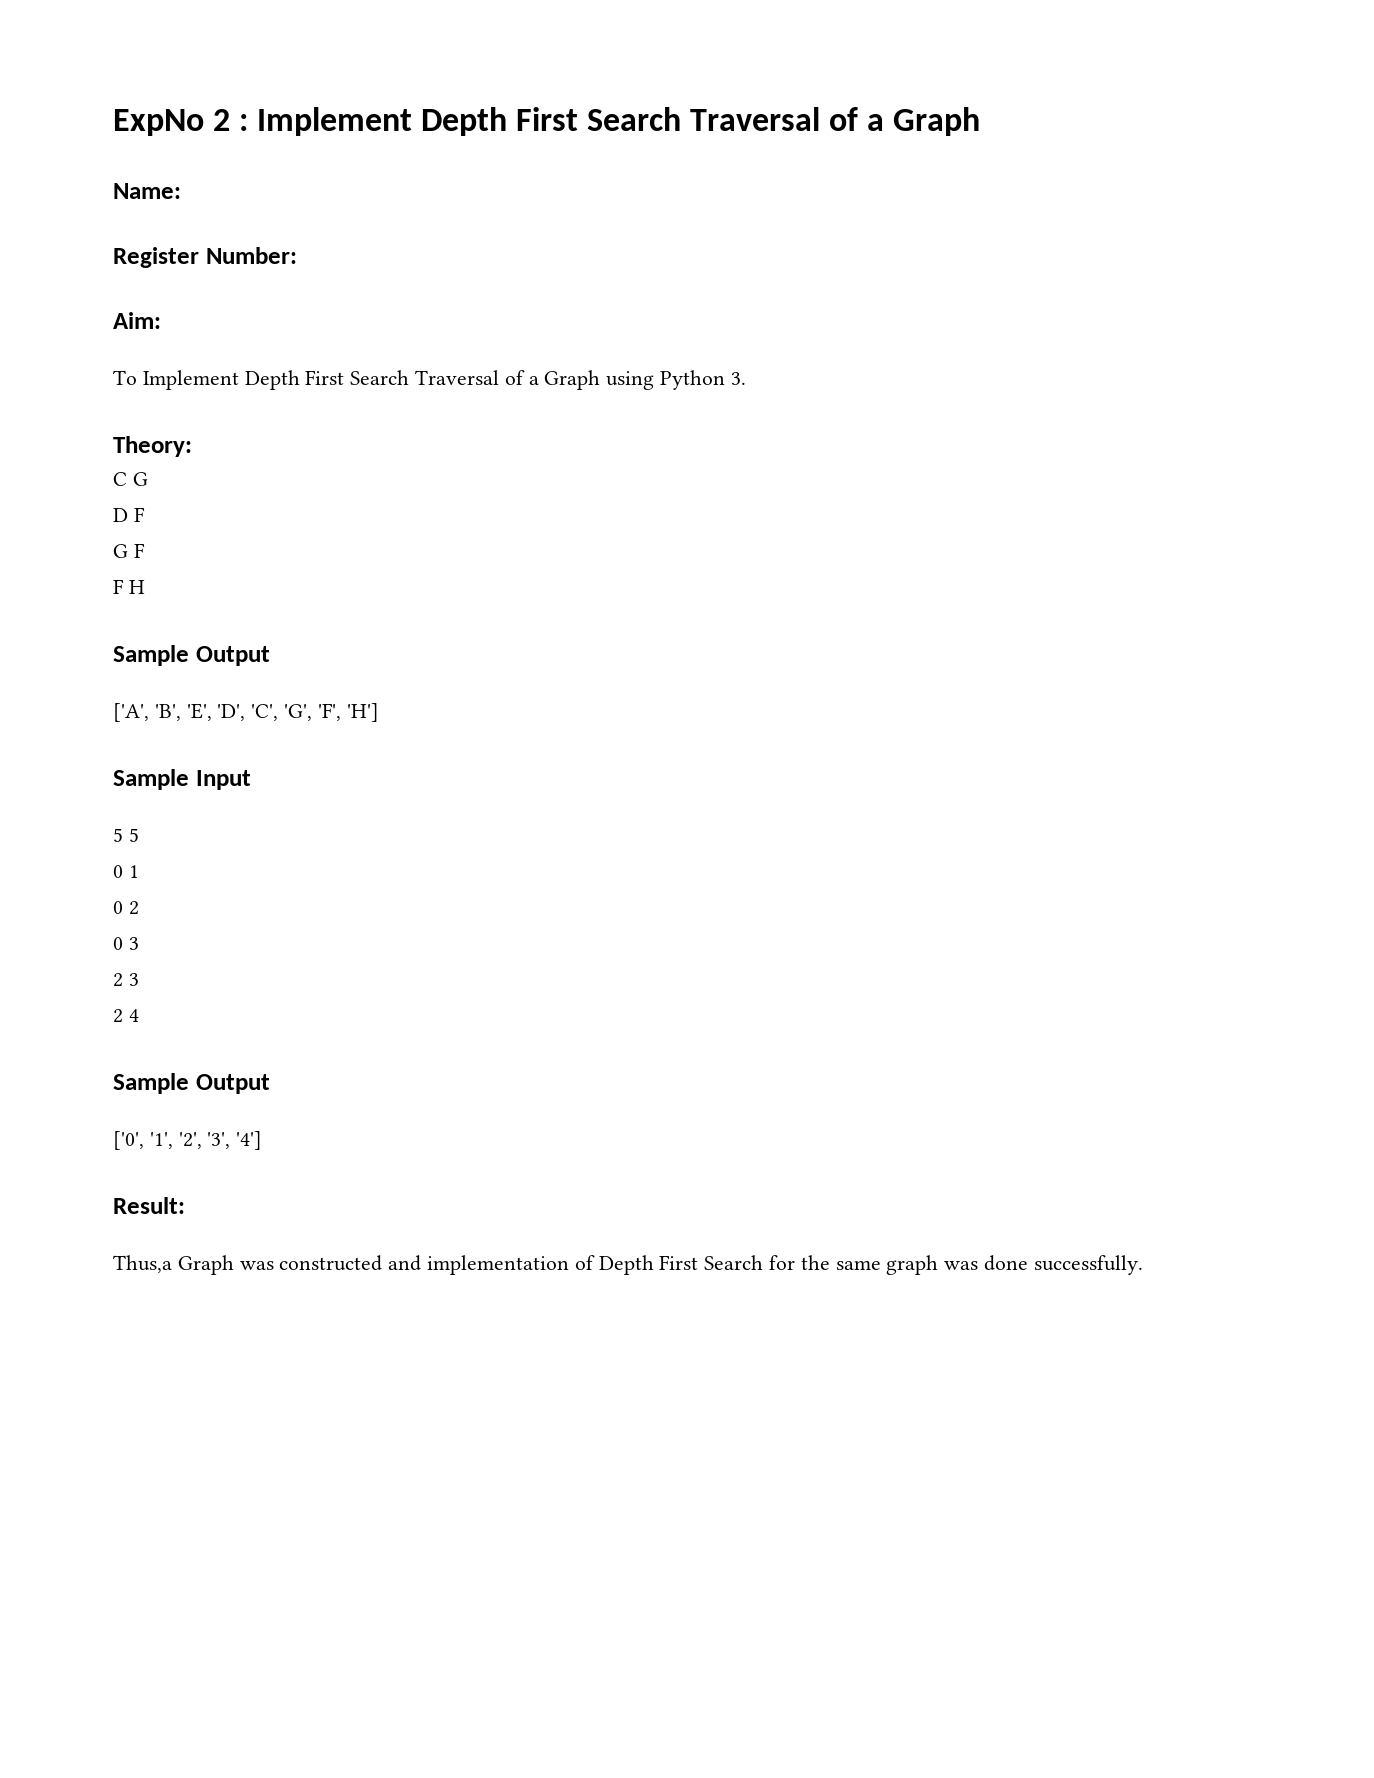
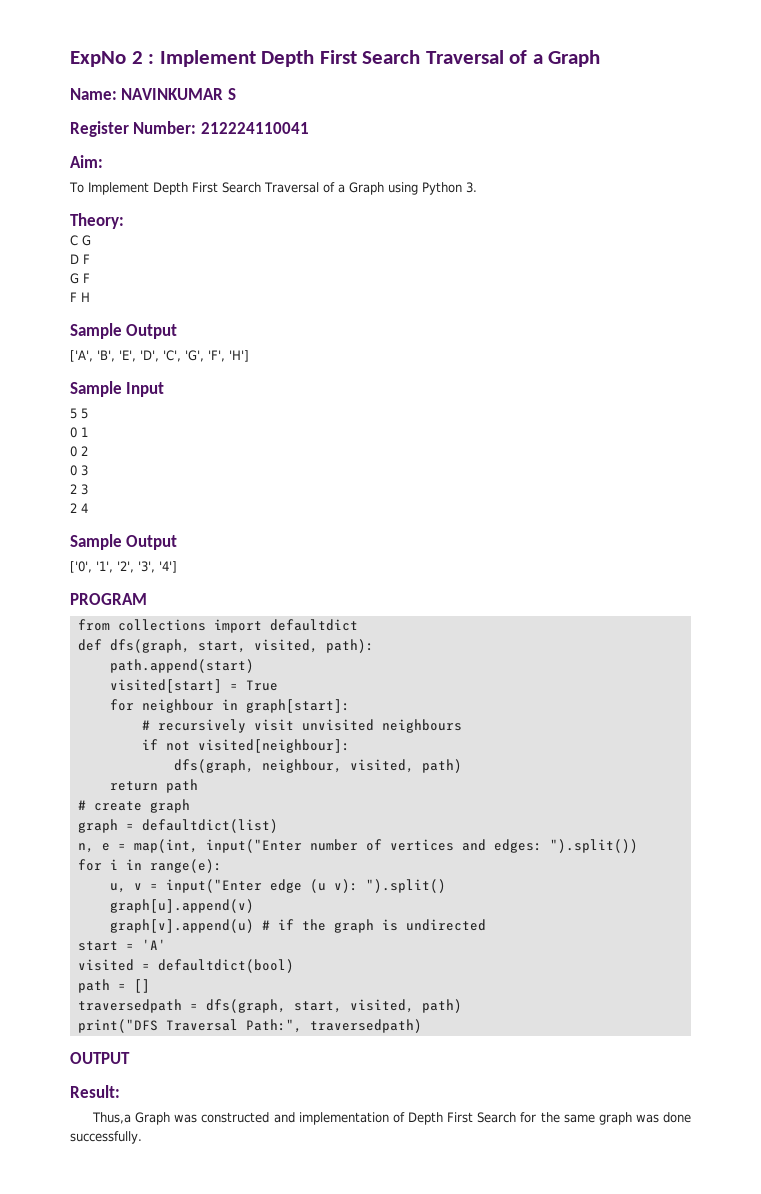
(181, 191) none -> [121,88,236,100] NAVINKUMAR S
(297, 255) none -> [200,122,309,134] 212224110041
(263, 1140) none -> [70,593,147,605] [77,619,358,633] [77,639,374,653] [109,659,254,673] [109,679,278,693] [109,699,350,713] [141,719,462,733] [141,739,350,753] [173,759,462,773] [109,779,198,793] [77,799,190,813] [77,819,278,833] [77,839,638,853] [77,859,222,873] [109,879,446,893] [109,899,254,913] [109,919,486,933] [77,939,166,951] [77,959,294,973] [77,979,150,993] [77,999,462,1013] [77,1019,422,1033] [70,1052,130,1064] // PROGRAM // from collections import defaultdict // def dfs(graph, start, visited, path): // path.append(start) // visited[start] = True // for neighbour in graph[start]: // # recursively visit unvisited neighbours // if not visited[neighbour]: // dfs(graph, neighbour, visited, path) // return path // # create graph // graph = defaultdict(list) // n, e = map(int, input("Enter number of vertices and edges: ").split()) // for i in range(e): // u, v = input("Enter edge (u v): ").split() // graph[u].append(v) // graph[v].append(u) # if the graph is undirected // start = 'A' // visited = defaultdict(bool) // path = [] // traversedpath = dfs(graph, start, visited, path) // print("DFS Traversal Path:", traversedpath) // OUTPUT

